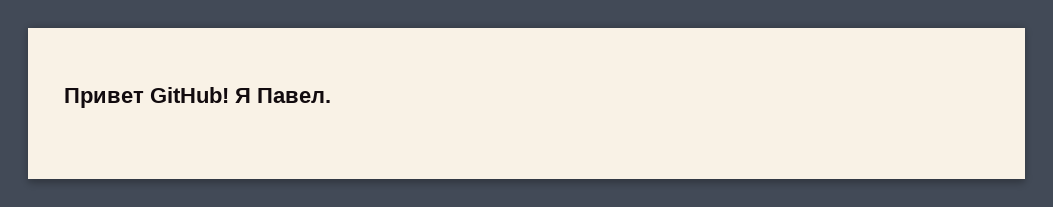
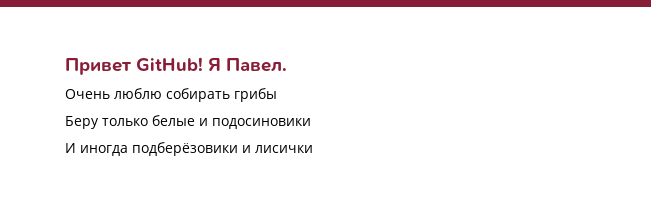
(331, 95) none -> [65,88,277,102] [65,115,311,129] [65,142,313,156] // Очень люблю собирать грибы // Беру только белые и подосиновики // И иногда подберёзовики и лисички

